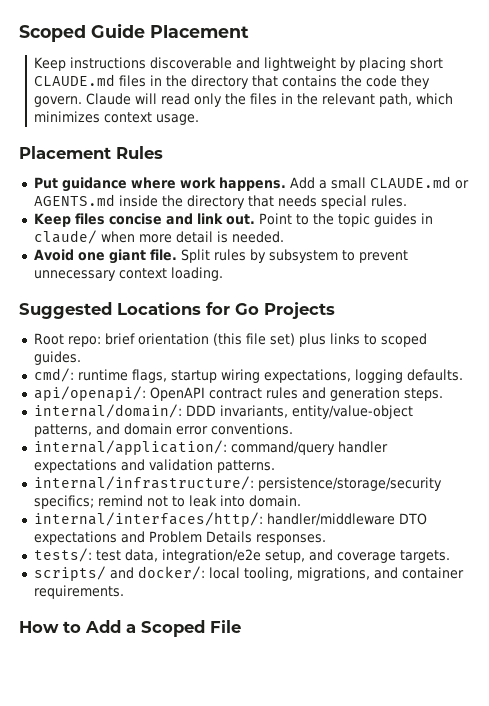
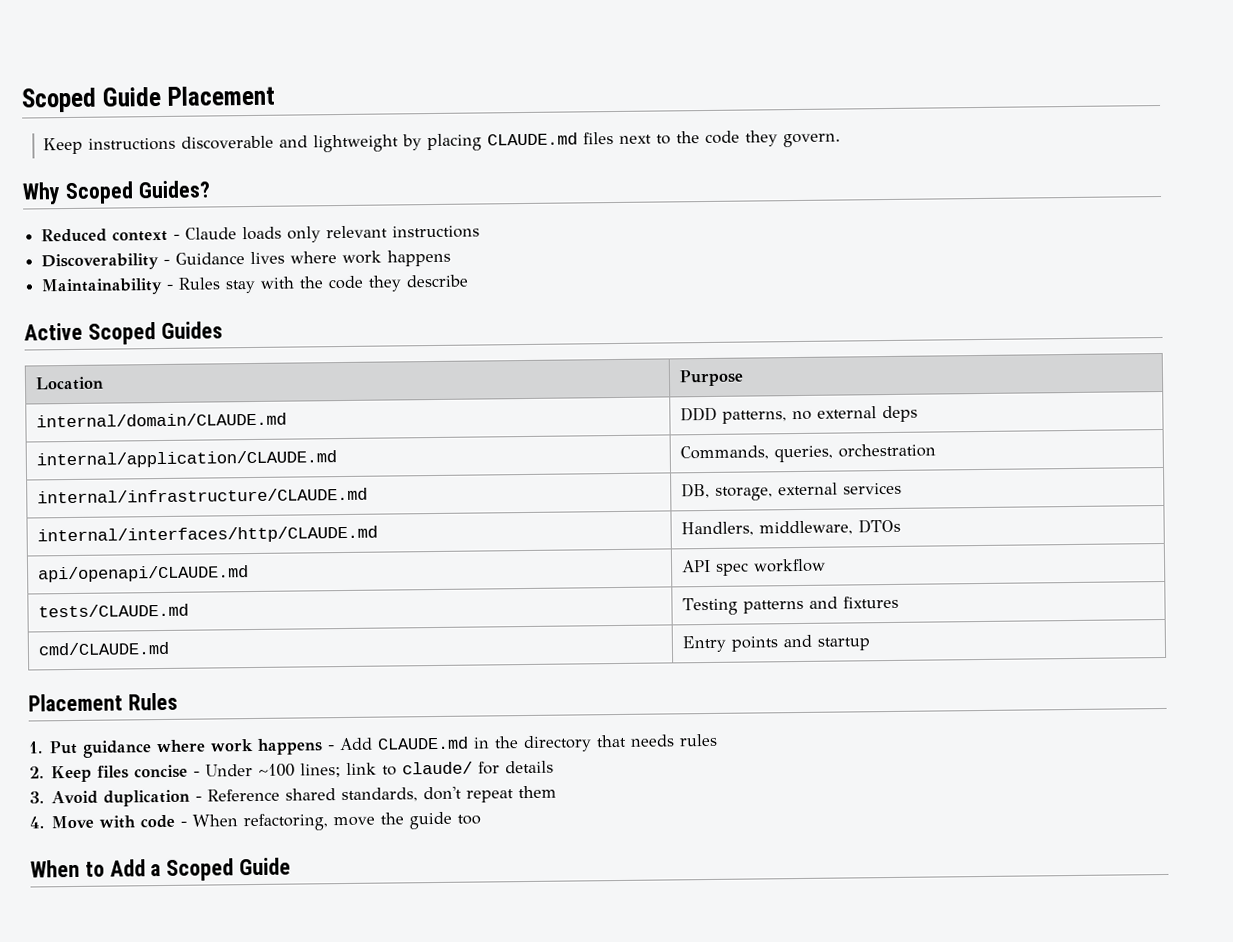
[410,57,444,69] short -> (483, 142) none
[150,75,431,89] [34,93,454,107] [34,111,200,125] [19,146,163,159] [33,176,469,192] [33,194,407,209] [33,213,433,227] [33,230,284,244] [33,249,408,264] [33,267,223,281] [19,302,335,319] [33,333,427,347] [33,351,81,365] [33,368,463,383] [33,386,443,401] [33,404,413,419] [33,423,293,437] [33,440,388,455] [33,459,275,473] [33,476,442,491] [33,495,301,509] [33,512,427,527] [33,531,326,545] [33,548,450,563] [33,566,464,581] [33,585,124,599] [19,621,59,633] in the directory that contains the code they govern. Claude will read only the files in the relevant path, which minimizes context usage. // Placement Rules // Put guidance where work happens. Add a small CLAUDE.md or AGENTS.md inside the directory that needs special rules. // Keep files concise and link out. Point to the topic guides in claude/ when more detail is needed. // Avoid one giant file. Split rules by subsystem to prevent unnecessary context loading. // Suggested Locations for Go Projects // Root repo: brief orientation (this file set) plus links to scoped guides. // cmd/: runtime flags, startup wiring expectations, logging defaults. // api/openapi/: OpenAPI contract rules and generation steps. // internal/domain/: DDD invariants, entity/value-object patterns, and domain error conventions. // internal/application/: command/query handler expectations and validation patterns. // internal/infrastructure/: persistence/storage/security specifics; remind not to leak into domain. // internal/interfaces/http/: handler/middleware DTO expectations and Problem Details responses. // tests/: test data, integration/e2e setup, and coverage targets. // scripts/ and docker/: local tooling, migrations, and container requirements. // How -> [619,130,842,148] [22,180,210,205] [41,225,481,243] [41,249,452,271] [41,274,469,296] [24,321,223,345] [34,376,104,391] [678,369,744,387] [35,412,287,428] [679,405,918,424] [35,450,337,469] [679,443,936,463] [36,487,368,504] [680,482,902,501] [36,525,378,545] [680,518,901,537] [37,565,249,583] [680,558,826,576] [37,603,189,618] [681,595,899,616] [37,641,169,656] [681,634,870,653] [28,692,178,712] [28,733,719,758] [29,760,555,783] [29,785,558,807] [29,811,482,832] [30,859,80,878] next to the code they govern. // Why Scoped Guides? // Reduced context - Claude loads only relevant instructions // Discoverability - Guidance lives where work happens // Maintainability - Rules stay with the code they describe // Active Scoped Guides // Location | Purpose // internal/domain/CLAUDE.md | DDD patterns, no external deps // internal/application/CLAUDE.md | Commands, queries, orchestration // internal/infrastructure/CLAUDE.md | DB, storage, external services // internal/interfaces/http/CLAUDE.md | Handlers, middleware, DTOs // api/openapi/CLAUDE.md | API spec workflow // tests/CLAUDE.md | Testing patterns and fixtures // cmd/CLAUDE.md | Entry points and startup // Placement Rules // 1. Put guidance where work happens - Add CLAUDE.md in the directory that needs rules // 2. Keep files concise - Under ~100 lines; link to claude/ for details // 3. Avoid duplication - Reference shared standards, don't repeat them // 4. Move with code - When refactoring, move the guide too // When
[210,620,241,633] File -> [239,857,292,876] Guide

